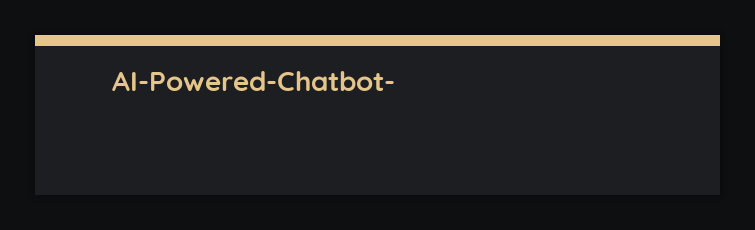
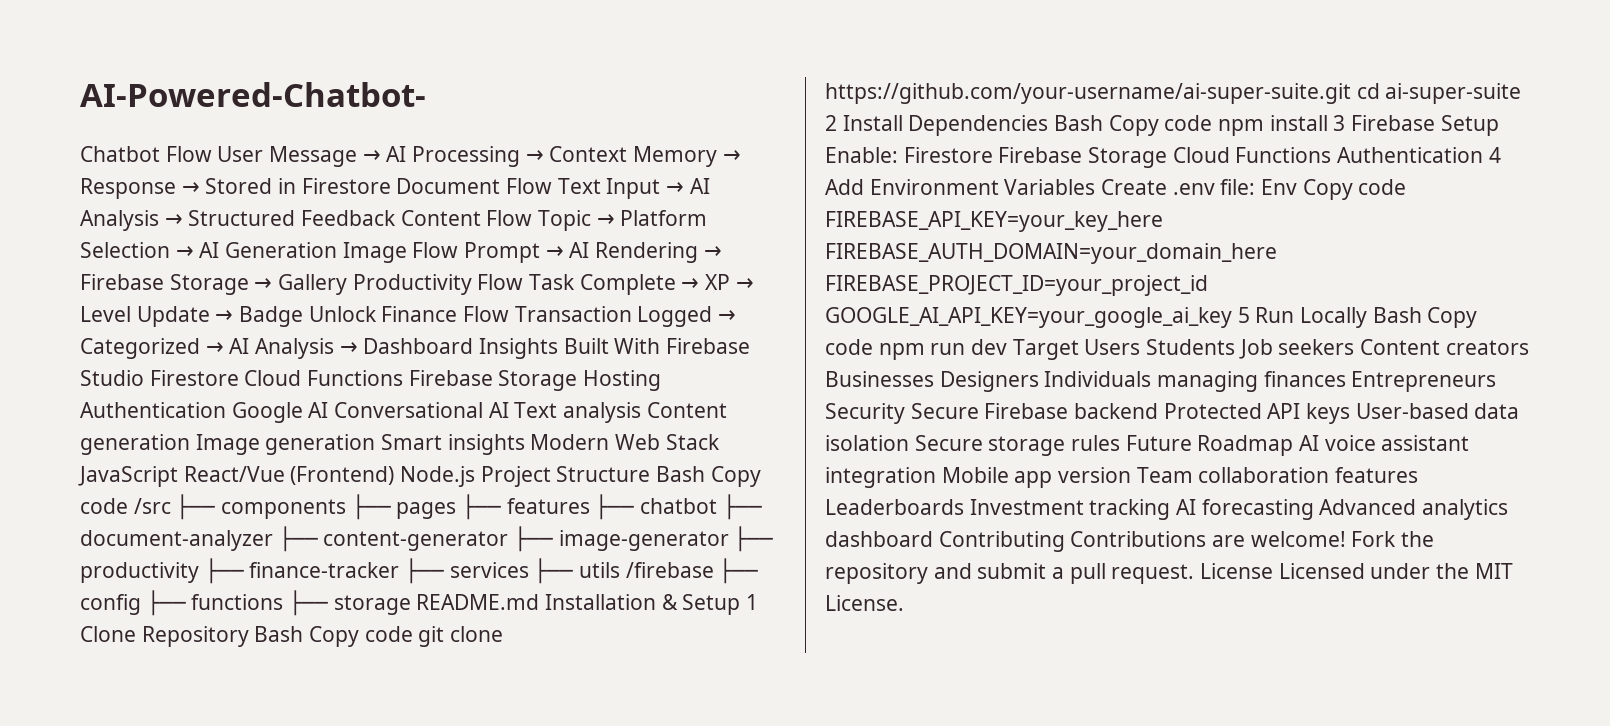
(395, 81) none -> [80,146,741,167] [80,178,710,199] [80,210,708,231] [80,242,722,263] [80,274,754,295] [80,306,737,327] [80,338,751,359] [80,370,662,391] [80,402,727,423] [80,434,720,455] [78,466,761,487] [80,494,762,520] [80,526,774,552] [80,558,759,584] [80,590,759,616] [80,626,504,647] [825,83,1522,104] [825,115,1499,136] [825,147,1501,168] [825,179,1407,200] [825,211,1163,232] [825,243,1277,264] [825,275,1208,296] [825,307,1478,328] [825,339,1529,360] [825,371,1497,392] [825,403,1520,424] [825,435,1470,456] [825,467,1419,488] [825,499,1509,520] [825,531,1435,552] [825,563,1513,584] [825,595,904,611] // Chatbot Flow User Message → AI Processing → Context Memory → Response → Stored in Firestore Document Flow Text Input → AI Analysis → Structured Feedback Content Flow Topic → Platform Selection → AI Generation Image Flow Prompt → AI Rendering → Firebase Storage → Gallery Productivity Flow Task Complete → XP → Level Update → Badge Unlock Finance Flow Transaction Logged → Categorized → AI Analysis → Dashboard Insights Built With Firebase Studio Firestore Cloud Functions Firebase Storage Hosting Authentication Google AI Conversational AI Text analysis Content generation Image generation Smart insights Modern Web Stack JavaScript React/Vue (Frontend) Node.js Project Structure Bash Copy code /src ├── components ├── pages ├── features ├── chatbot ├── document-analyzer ├── content-generator ├── image-generator ├── productivity ├── finance-tracker ├── services ├── utils /firebase ├── config ├── functions ├── storage README.md Installation & Setup 1 Clone Repository Bash Copy code git clone https://github.com/your-username/ai-super-suite.git cd ai-super-suite 2 Install Dependencies Bash Copy code npm install 3 Firebase Setup Enable: Firestore Firebase Storage Cloud Functions Authentication 4 Add Environment Variables Create .env file: Env Copy code FIREBASE_API_KEY=your_key_here FIREBASE_AUTH_DOMAIN=your_domain_here FIREBASE_PROJECT_ID=your_project_id GOOGLE_AI_API_KEY=your_google_ai_key 5 Run Locally Bash Copy code npm run dev Target Users Students Job seekers Content creators Businesses Designers Individuals managing finances Entrepreneurs Security Secure Firebase backend Protected API keys User-based data isolation Secure storage rules Future Roadmap AI voice assistant integration Mobile app version Team collaboration features Leaderboards Investment tracking AI forecasting Advanced analytics dashboard Contributing Contributions are welcome! Fork the repository and submit a pull request. License Licensed under the MIT License.

